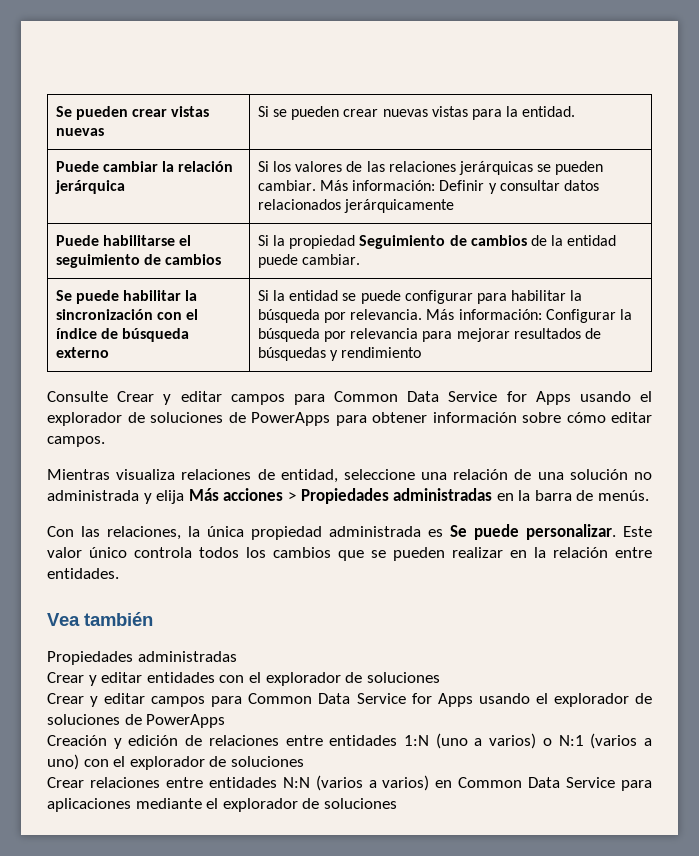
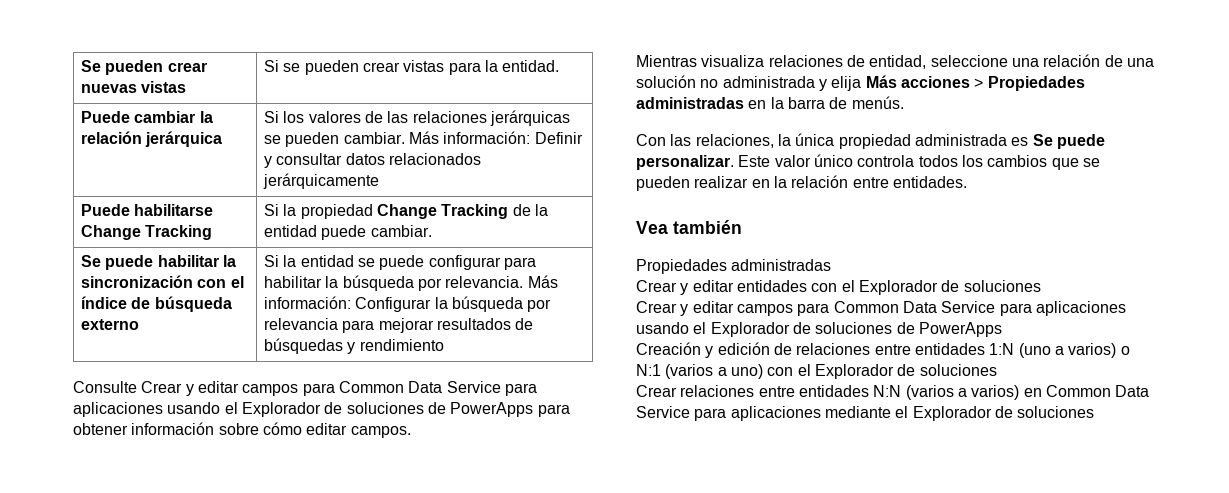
[171,106,210,117] [55,128,104,136] vistas nuevas -> [81,81,187,93] nuevas vistas
[382,109,428,117] nuevas -> (400, 67) none
[179,235,192,246] [55,254,222,268] el seguimiento de cambios -> [81,225,213,240] Change Tracking
[359,235,527,249] Seguimiento de cambios -> [376,204,509,219] Change Tracking
[506,391,652,405] [47,412,122,426] for Apps usando el explorador -> [504,383,537,396] [73,402,321,417] para aplicaciones usando el Explorador
[265,672,341,686] explorador -> [858,280,938,295] Explorador
[411,693,629,707] for Apps usando el explorador -> [999,301,1126,316] [636,322,790,337] para aplicaciones usando el Explorador
[129,756,205,770] explorador -> [814,364,894,379] Explorador
[222,798,298,812] explorador -> [912,406,992,421] Explorador

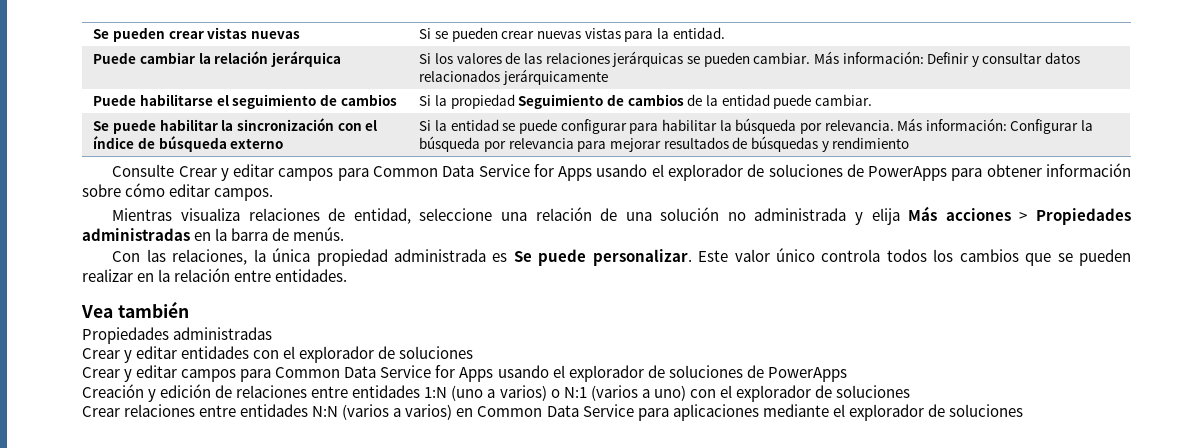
[81,81,187,93] nuevas vistas -> [207,27,301,39] vistas nuevas
(400, 67) none -> [537,31,582,39] nuevas
[81,225,213,240] Change Tracking -> [216,94,397,109] el seguimiento de cambios
[376,204,509,219] Change Tracking -> [518,94,684,109] Seguimiento de cambios
[504,383,537,396] [73,402,321,417] para aplicaciones usando el Explorador -> [533,164,744,181] for Apps usando el explorador
[858,280,938,295] Explorador -> [299,346,375,363] explorador
[999,301,1126,316] [636,322,790,337] para aplicaciones usando el Explorador -> [435,365,644,382] for Apps usando el explorador
[814,364,894,379] Explorador -> [735,385,811,402] explorador
[912,406,992,421] Explorador -> [848,404,924,421] explorador

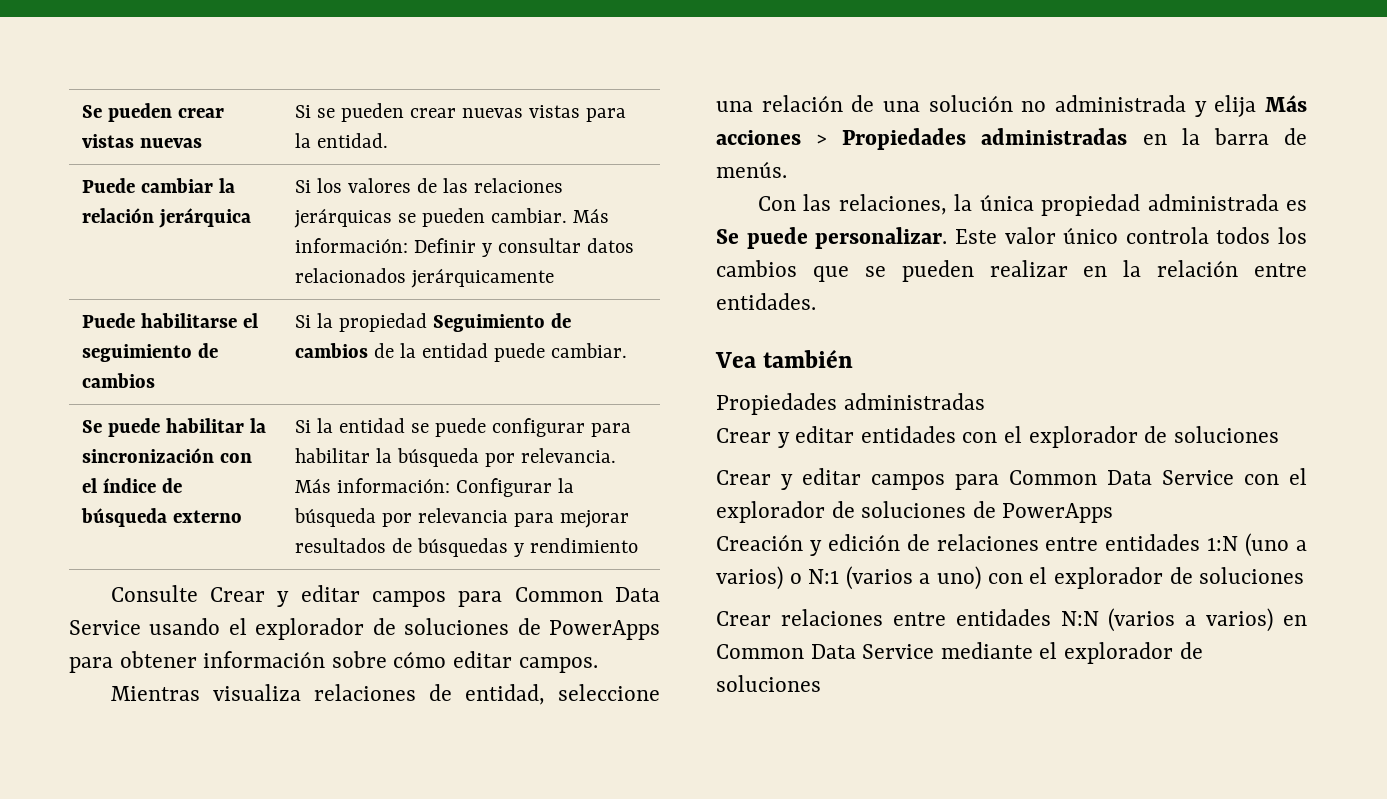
[533,164,593,181] for Apps -> (141, 627) none
[435,365,549,382] for Apps usando -> [1244,474,1279,485] con
[637,404,759,421] para aplicaciones -> (935, 651) none

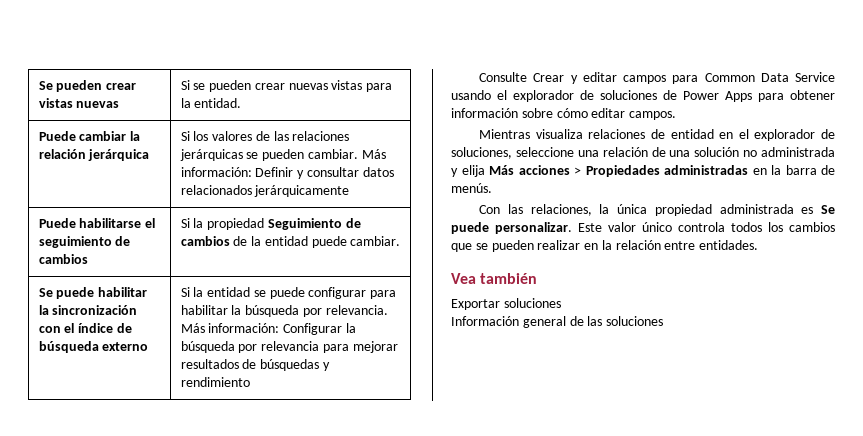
[549,620,661,640] PowerApps -> [683,91,752,102] Power Apps
[464,684,545,705] entidad, -> [670,129,835,141] [451,147,512,159] entidad en el explorador de soluciones,
[716,393,985,415] [716,426,1279,448] [716,468,1307,490] [716,501,1114,523] [716,533,1307,557] [716,566,1305,590] [716,608,1307,632] [716,642,1203,664] Propiedades administradas // Crear y editar entidades con el explorador de soluciones // Crear y editar campos para Common Data Service con el explorador de soluciones de PowerApps // Creación y edición de relaciones entre entidades 1:N (uno a varios) o N:1 (varios a uno) con el explorador de soluciones // Crear relaciones entre entidades N:N (varios a varios) en Common Data Service mediante el explorador de -> [451,298,561,310] [451,316,603,328] Exportar soluciones // Información general de las

